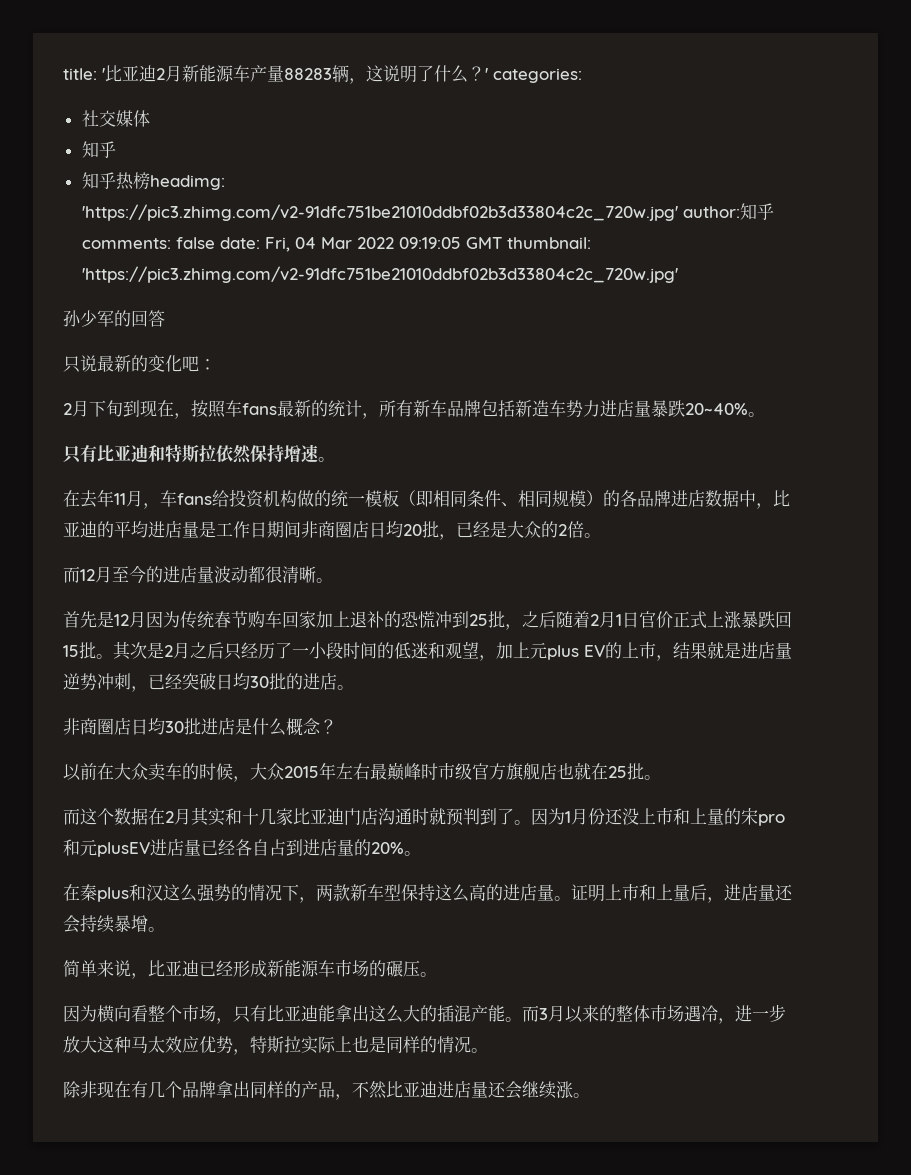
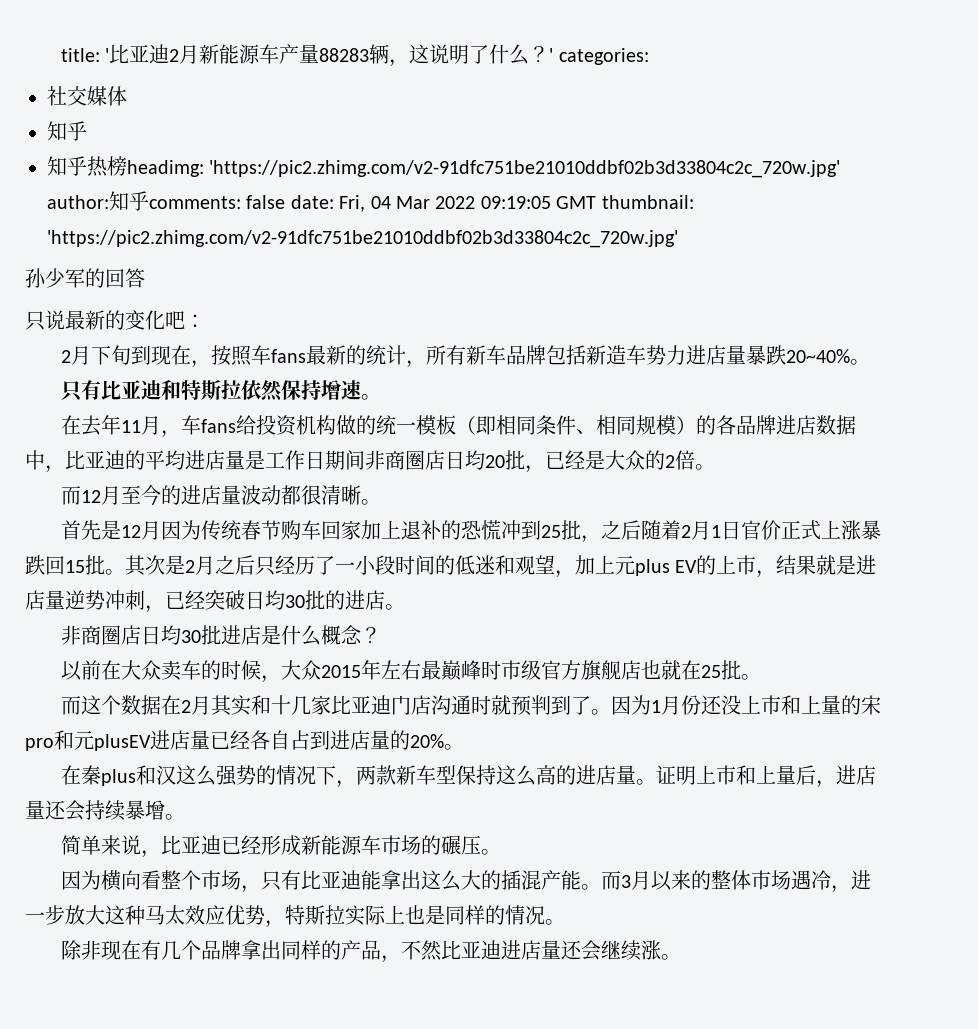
[81,204,678,221] 'https://pic3.zhimg.com/v2-91dfc751be21010ddbf02b3d33804c2c_720w.jpg' -> [209,160,841,178] 'https://pic2.zhimg.com/v2-91dfc751be21010ddbf02b3d33804c2c_720w.jpg'
[81,266,678,283] 'https://pic3.zhimg.com/v2-91dfc751be21010ddbf02b3d33804c2c_720w.jpg' -> [47,230,678,248] 'https://pic2.zhimg.com/v2-91dfc751be21010ddbf02b3d33804c2c_720w.jpg'

